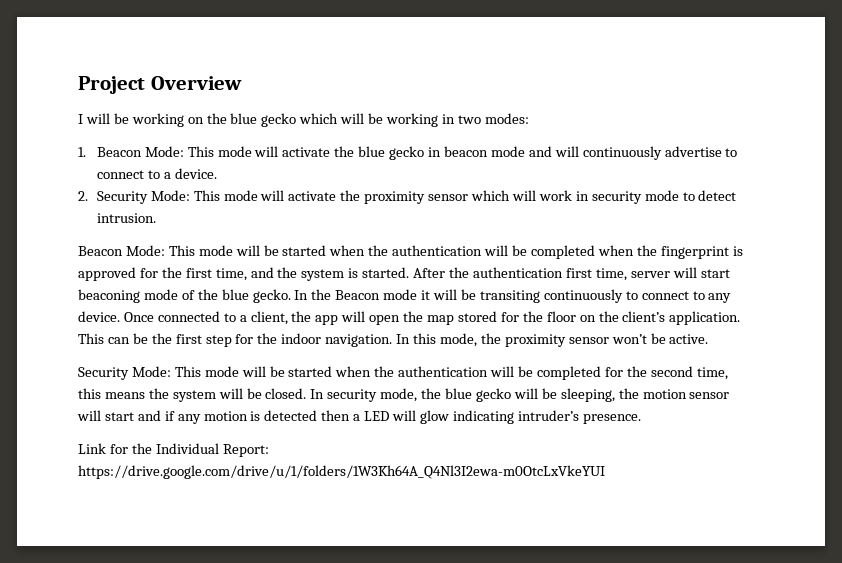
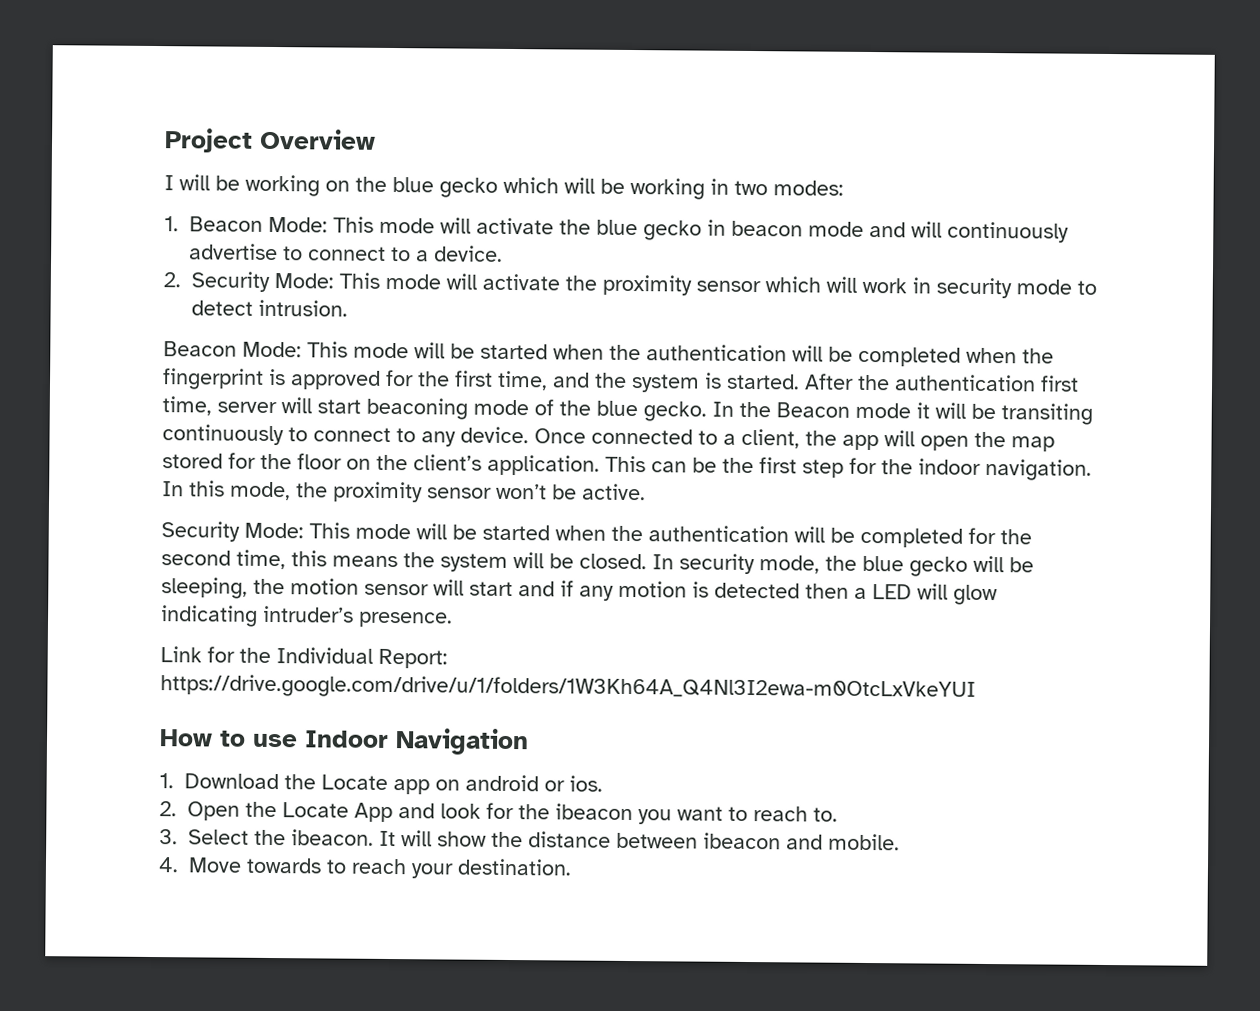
(605, 472) none -> [159,728,529,756] [159,773,603,795] [159,801,838,825] [159,829,900,851] [158,857,572,879] // How to use Indoor Navigation // 1. Download the Locate app on android or ios. // 2. Open the Locate App and look for the ibeacon you want to reach to. // 3. Select the ibeacon. It will show the distance between ibeacon and mobile. // 4. Move towards to reach your destination.

